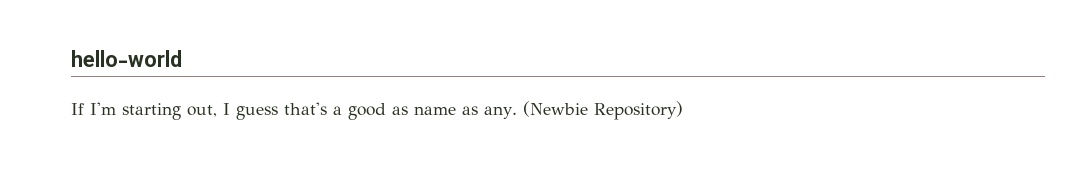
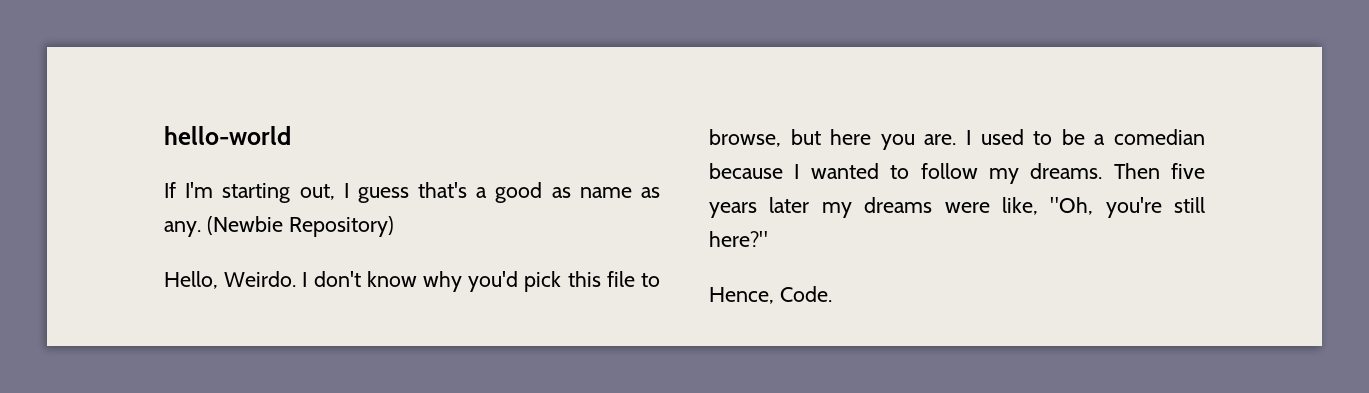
(683, 110) none -> [164,271,660,292] [709,129,1205,150] [709,163,1205,184] [709,197,1205,218] [709,231,768,247] [709,286,832,304] // Hello, Weirdo. I don't know why you'd pick this file to browse, but here you are. I used to be a comedian because I wanted to follow my dreams. Then five years later my dreams were like, "Oh, you're still here?" // Hence, Code.

